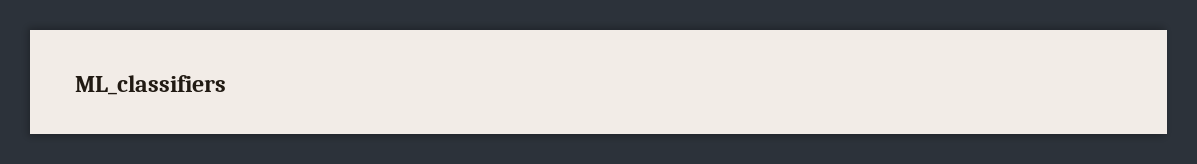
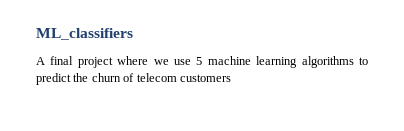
(226, 85) none -> [36,56,368,68] [36,73,231,85] // A final project where we use 5 machine learning algorithms to predict the churn of telecom customers

